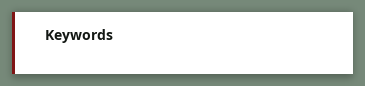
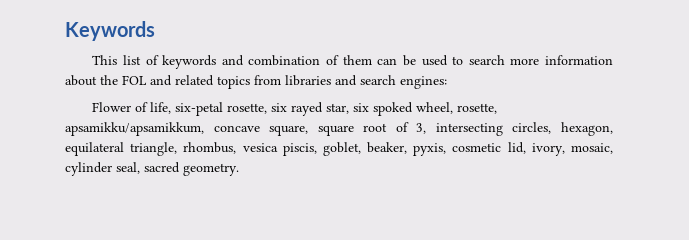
(113, 36) none -> [92,55,613,69] [65,75,447,89] [92,102,498,116] [65,122,613,136] [65,142,613,156] [65,162,239,176] // This list of keywords and combination of them can be used to search more information about the FOL and related topics from libraries and search engines: // Flower of life, six-petal rosette, six rayed star, six spoked wheel, rosette, apsamikku/apsamikkum, concave square, square root of 3, intersecting circles, hexagon, equilateral triangle, rhombus, vesica piscis, goblet, beaker, pyxis, cosmetic lid, ivory, mosaic, cylinder seal, sacred geometry.

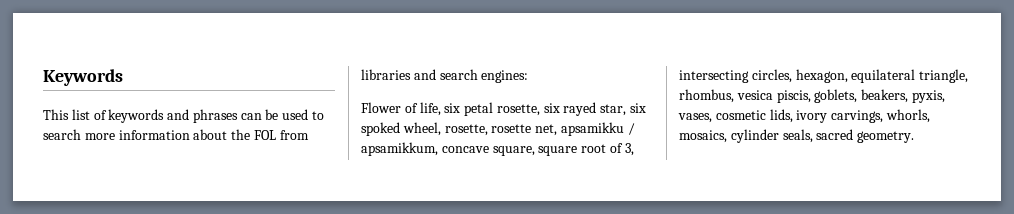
[248,55,372,66] combination of them -> [192,109,238,123] phrases
[150,75,250,89] and related topics -> (276, 135) none
[175,102,224,116] six-petal -> [444,102,494,116] six petal
[65,122,204,136] apsamikku/apsamikkum, -> [491,122,635,136] [361,142,438,156] rosette net, apsamikku / apsamikkum,
[322,142,613,156] [65,162,140,176] goblet, beaker, pyxis, cosmetic lid, ivory, mosaic, cylinder seal, -> [814,89,945,103] [678,109,930,123] [679,129,813,143] goblets, beakers, pyxis, vases, cosmetic lids, ivory carvings, whorls, mosaics, cylinder seals,

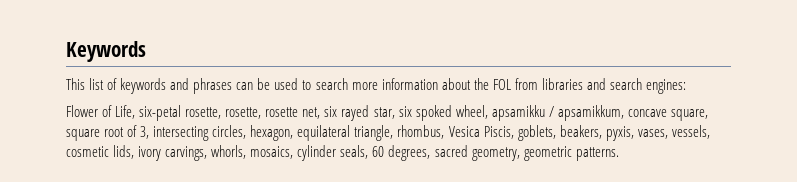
[419,102,540,116] life, six petal rosette, -> [115,105,321,121] Life, six-petal rosette, rosette, rosette net,
[444,124,558,136] rosette, rosette net, -> (488, 112) none
[736,90,811,103] vesica piscis, -> [448,126,514,139] Vesica Piscis,
(712, 118) none -> [671,125,710,139] vessels,
[816,129,915,143] sacred geometry. -> [372,145,619,161] 60 degrees, sacred geometry, geometric patterns.

